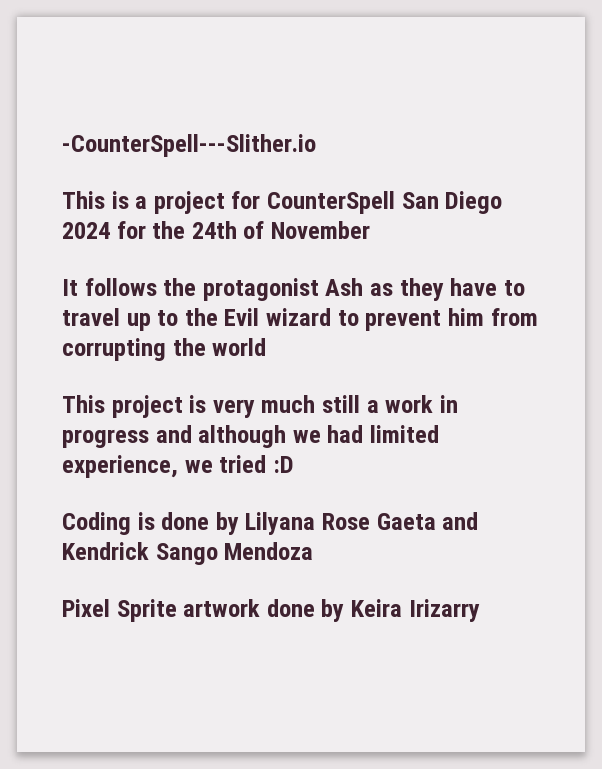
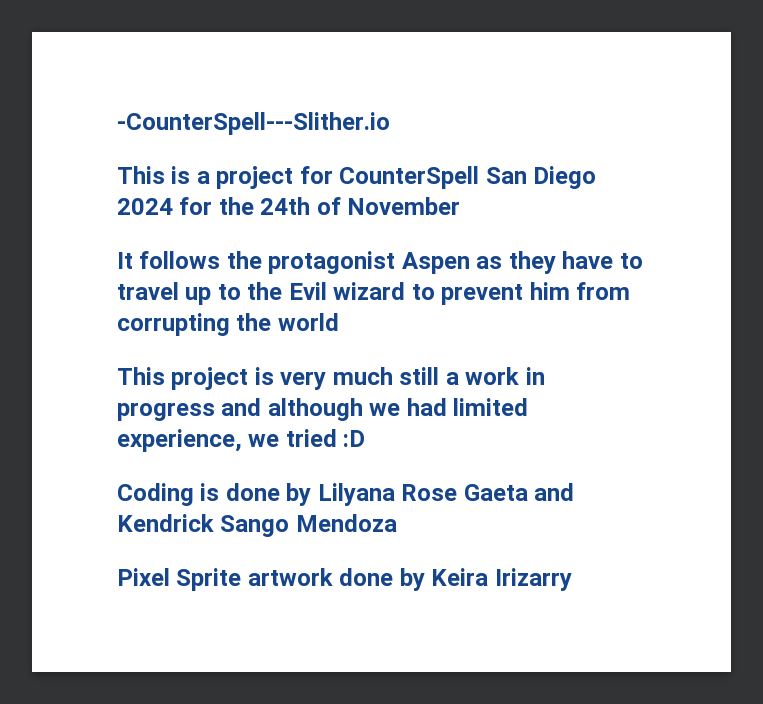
[325,278,364,296] Ash -> [401,252,470,274] Aspen

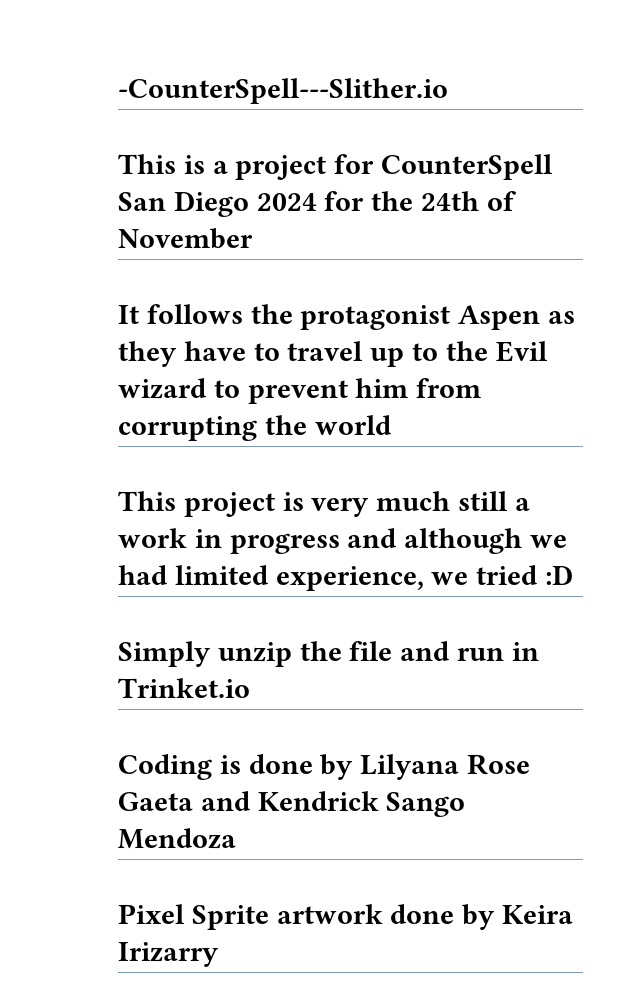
(366, 438) none -> [118,641,539,667] [118,678,250,698] // Simply unzip the file and run in Trinket.io

